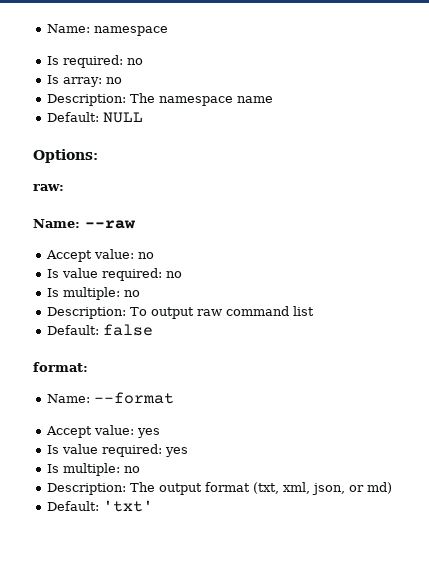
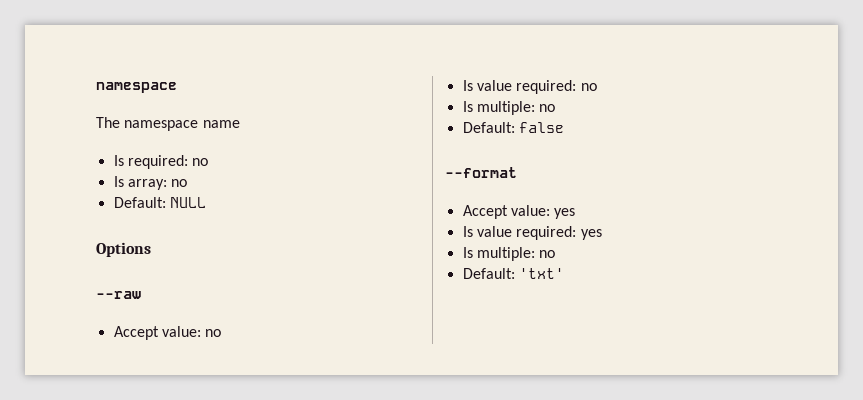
[47,24,169,36] Name: namespace -> [96,82,177,93] [96,117,240,131] namespace // The namespace name
[47,93,274,106] // Description: The namespace name -> (188, 183) none
[33,149,98,163] [33,184,64,191] [33,219,80,228] Options: // raw: // Name: -> [96,242,151,257] Options //
[47,306,315,319] // Description: To output raw command list -> (556, 108) none
[33,362,88,372] [47,394,91,403] format: // Name: -> (564, 127) none
[47,482,393,495] // Description: The output format (txt, xml, json, or md) -> (556, 254) none

